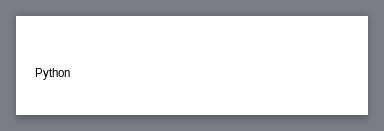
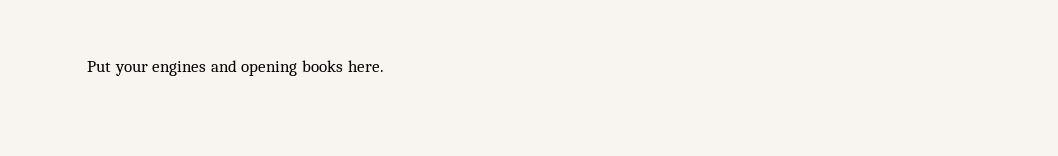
[35,68,70,80] Python -> [87,60,384,76] Put your engines and opening books here.

